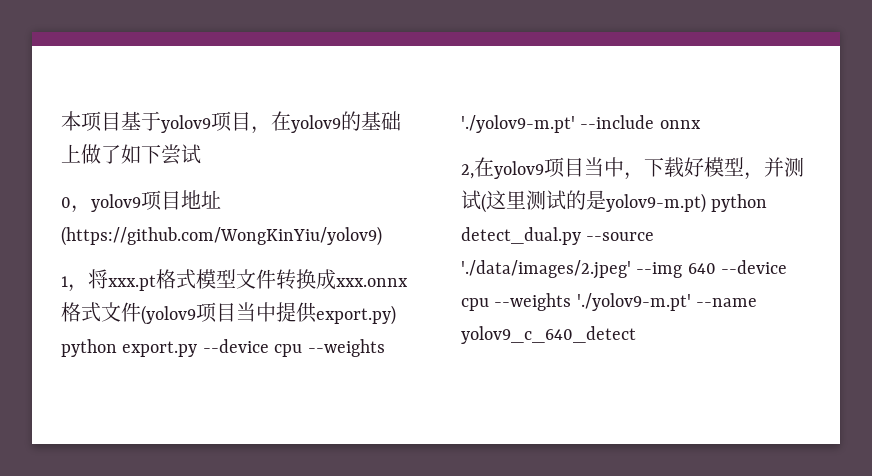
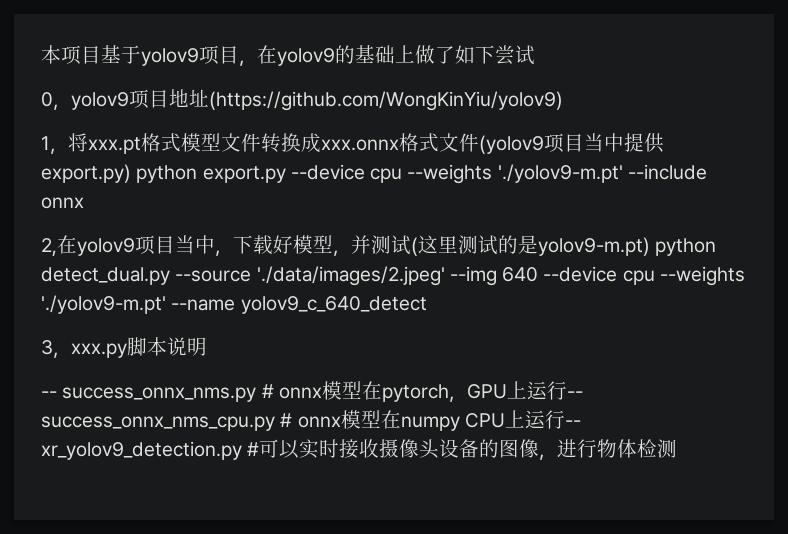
(636, 335) none -> [41,337,207,358] [41,381,583,402] [41,410,581,431] [41,439,678,460] // 3，xxx.py脚本说明 // -- success_onnx_nms.py # onnx模型在pytorch，GPU上运行-- success_onnx_nms_cpu.py # onnx模型在numpy CPU上运行-- xr_yolov9_detection.py #可以实时接收摄像头设备的图像，进行物体检测

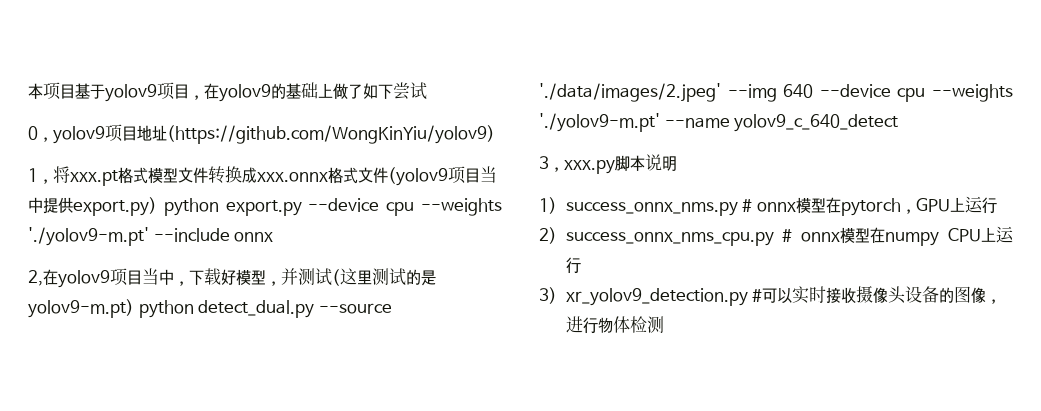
[41,391,57,398] -- -> [539,197,557,214] 1)
[566,391,583,398] -- -> [539,227,557,244] // 2)
[564,420,581,427] -- -> [539,287,557,304] // 3)

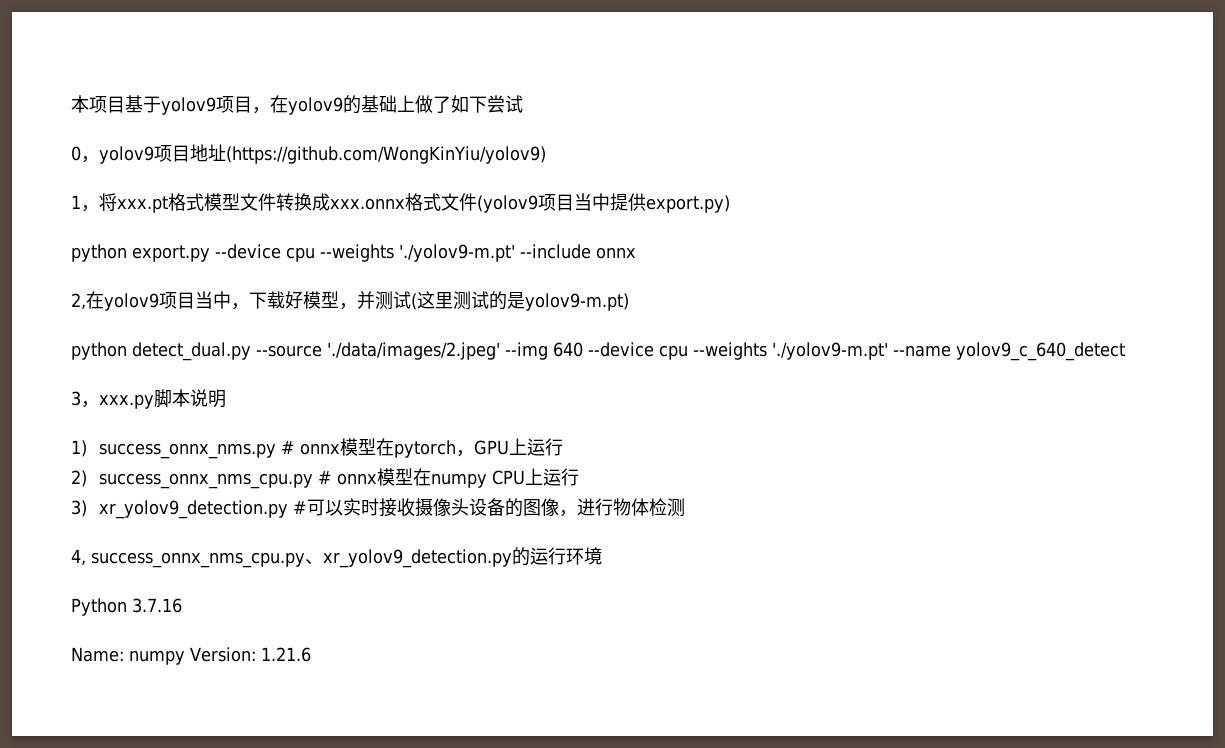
(157, 206) none -> (730, 204) //
(134, 308) none -> (629, 302) //
(664, 324) none -> [71,547,602,568] [71,598,182,616] [71,647,311,665] // 4, success_onnx_nms_cpu.py、xr_yolov9_detection.py的运行环境 // Python 3.7.16 // Name: numpy Version: 1.21.6

